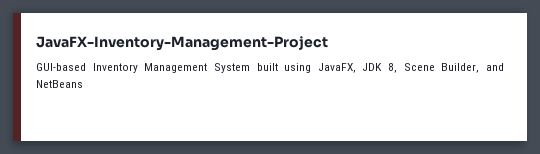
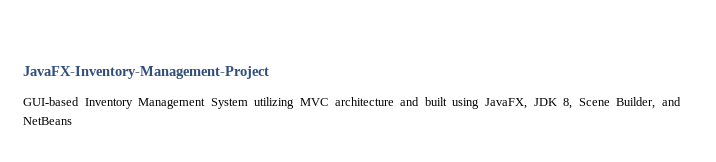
(250, 68) none -> [254,97,420,109] utilizing MVC architecture and

